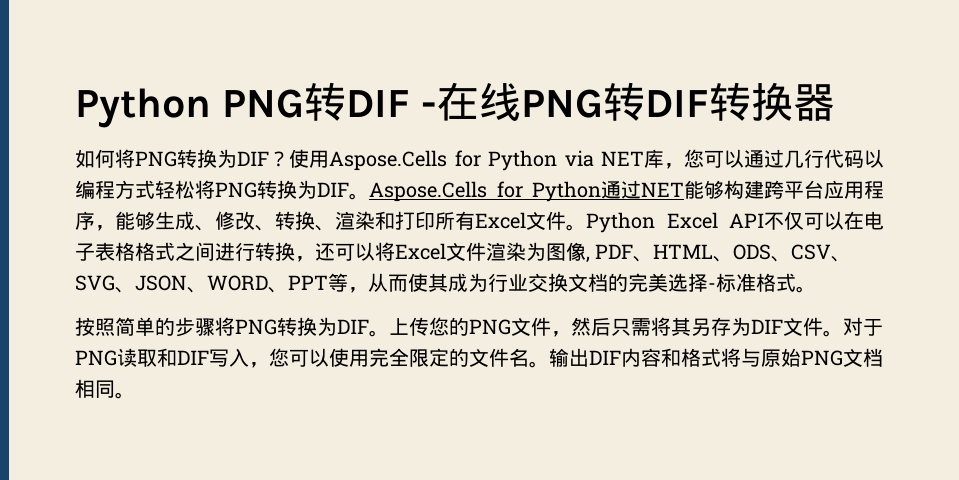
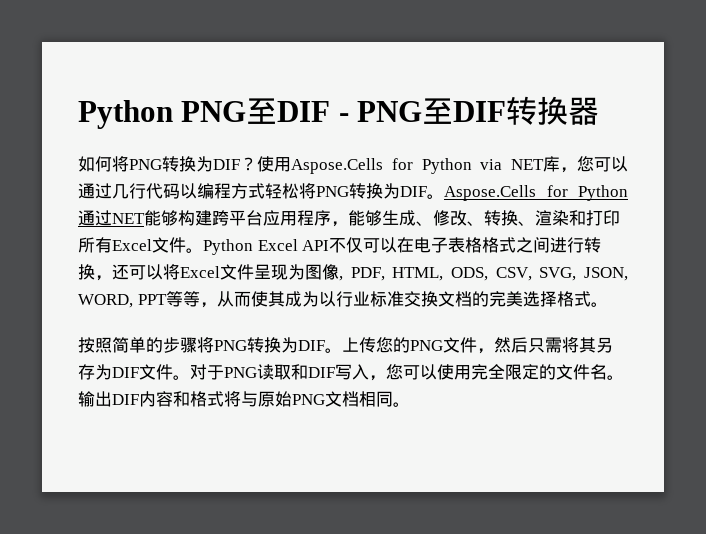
[304,82,347,121] 转 -> [246,98,278,124] 至
[437,82,646,121] 在线PNG转 -> [357,98,454,124] PNG至
[486,242,526,261] 渲染 -> [254,264,288,280] 呈现
[595,244,852,262] [75,275,328,293] PDF、HTML、ODS、CSV、SVG、JSON、WORD、PPT -> [350,267,629,281] [78,291,183,308] PDF, HTML, ODS, CSV, SVG, JSON, WORD, PPT等
[488,273,528,292] 行业 -> [318,291,404,307] 以行业标准
[708,273,756,292] -标准 -> (557, 299) none

